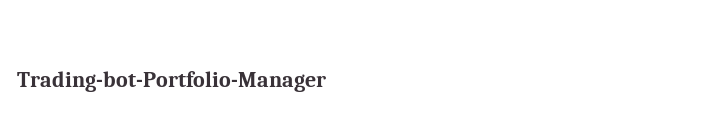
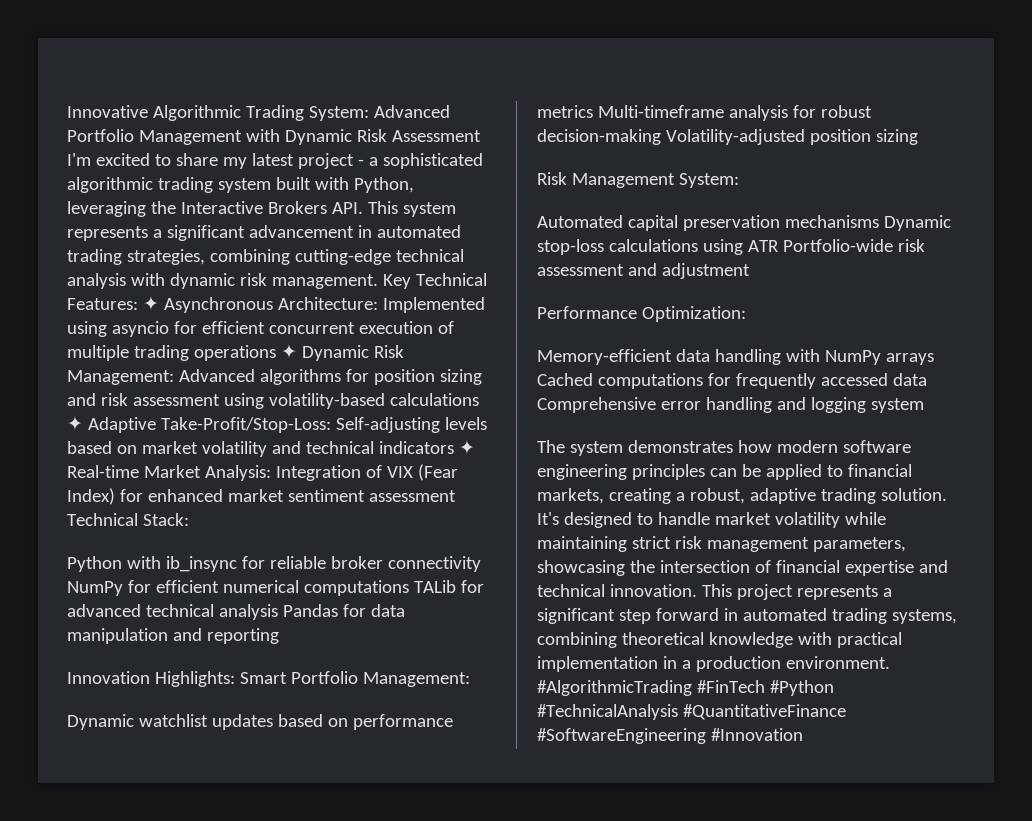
[17,71,326,92] Trading-bot-Portfolio-Manager -> [67,105,450,121] [67,129,481,145] [67,153,483,169] [67,177,414,193] [67,201,456,217] [67,225,461,241] [67,249,464,265] [67,273,487,289] [67,295,485,313] [67,321,454,337] [67,343,404,361] [67,369,482,385] [67,393,479,409] [67,415,487,433] [67,439,475,457] [67,464,458,481] [67,488,456,505] [67,513,189,526] [67,556,481,572] [67,580,484,596] [67,604,405,620] [67,628,279,644] [67,671,470,687] [67,714,453,730] [537,105,872,121] [537,129,918,145] [537,172,739,188] [537,215,951,231] [537,239,925,255] [537,263,750,279] [537,306,746,322] [537,349,934,365] [537,373,927,389] [537,397,924,413] [537,440,911,456] [537,464,912,480] [537,488,947,504] [537,512,886,528] [537,536,906,552] [537,560,948,576] [537,584,892,600] [537,608,957,624] [537,632,902,648] [537,656,890,672] [537,680,834,696] [537,704,846,720] [537,728,803,744] Innovative Algorithmic Trading System: Advanced Portfolio Management with Dynamic Risk Assessment I'm excited to share my latest project - a sophisticated algorithmic trading system built with Python, leveraging the Interactive Brokers API. This system represents a significant advancement in automated trading strategies, combining cutting-edge technical analysis with dynamic risk management. Key Technical Features: ✦ Asynchronous Architecture: Implemented using asyncio for efficient concurrent execution of multiple trading operations ✦ Dynamic Risk Management: Advanced algorithms for position sizing and risk assessment using volatility-based calculations ✦ Adaptive Take-Profit/Stop-Loss: Self-adjusting levels based on market volatility and technical indicators ✦ Real-time Market Analysis: Integration of VIX (Fear Index) for enhanced market sentiment assessment Technical Stack: // Python with ib_insync for reliable broker connectivity NumPy for efficient numerical computations TALib for advanced technical analysis Pandas for data manipulation and reporting // Innovation Highlights: Smart Portfolio Management: // Dynamic watchlist updates based on performance metrics Multi-timeframe analysis for robust decision-making Volatility-adjusted position sizing // Risk Management System: // Automated capital preservation mechanisms Dynamic stop-loss calculations using ATR Portfolio-wide risk assessment and adjustment // Performance Optimization: // Memory-efficient data handling with NumPy arrays Cached computations for frequently accessed data Comprehensive error handling and logging system // The system demonstrates how modern software engineering principles can be applied to financial markets, creating a robust, adaptive trading solution. It's designed to handle market volatility while maintaining strict risk management parameters, showcasing the intersection of financial expertise and technical innovation. This project represents a significant step forward in automated trading systems, combining theoretical knowledge with practical implementation in a production environment. #AlgorithmicTrading #FinTech #Python #TechnicalAnalysis #QuantitativeFinance #SoftwareEngineering #Innovation

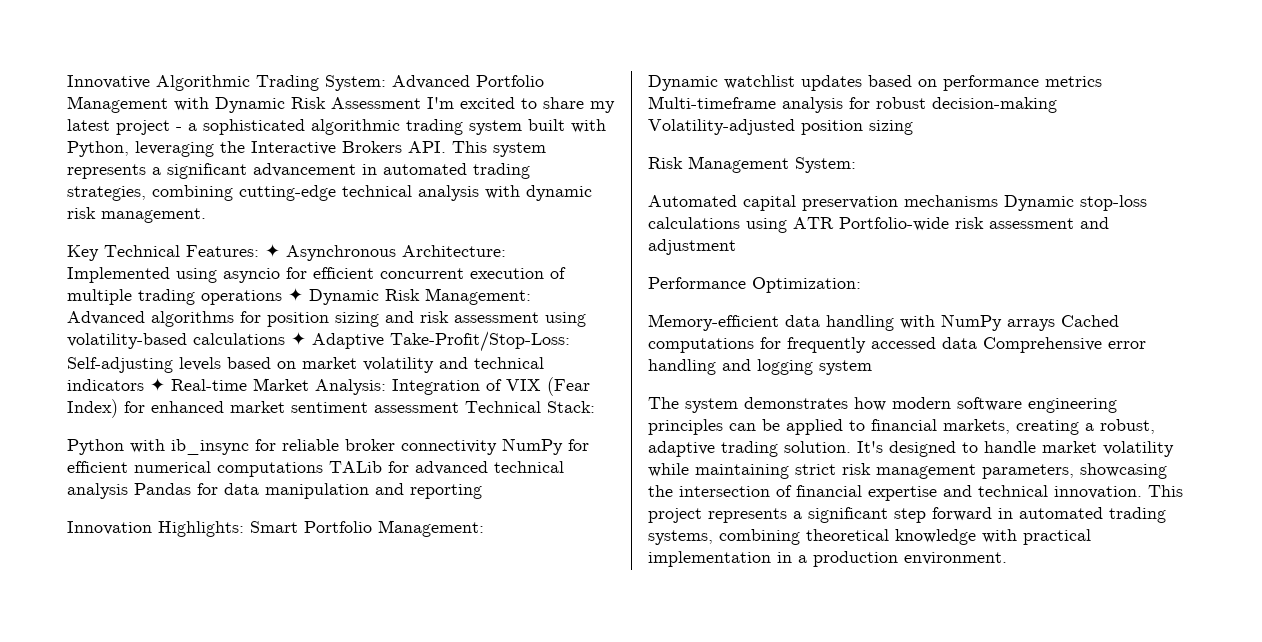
(378, 281) none -> (206, 215) //
[537,680,834,696] [537,704,846,720] [537,728,803,744] #AlgorithmicTrading #FinTech #Python #TechnicalAnalysis #QuantitativeFinance #SoftwareEngineering #Innovation -> (1007, 558) none

